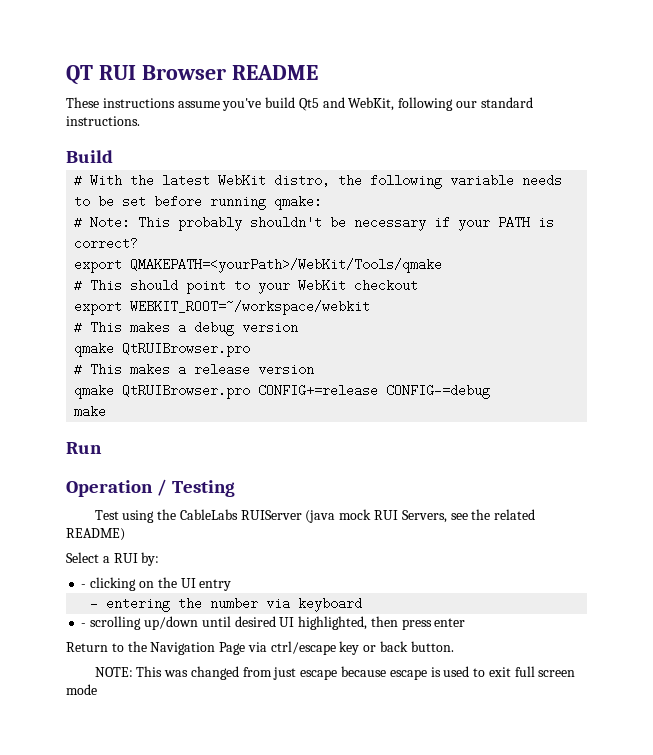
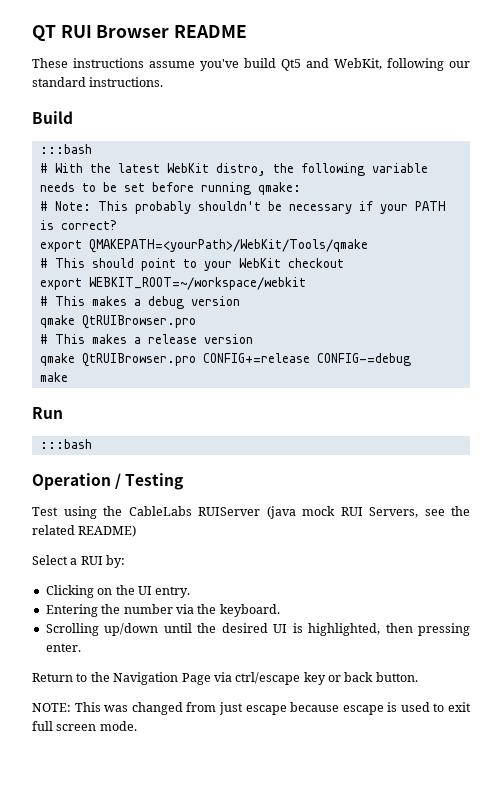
(113, 156) none -> [39,144,92,154] // :::bash
(102, 448) none -> [39,439,92,449] // :::bash
[81,577,137,591] - clicking -> [45,585,94,598] Clicking
[199,579,232,591] [90,597,363,612] [81,616,142,630] entry // - entering the number via keyboard // - scrolling -> [155,586,191,598] [45,604,280,617] [45,623,99,636] entry. // Entering the number via the keyboard. // Scrolling
(231, 621) none -> [197,623,217,633] the
(295, 622) none -> [292,623,303,633] is
[401,618,466,630] press enter -> [418,623,471,636] [45,643,81,652] pressing enter.
[66,684,97,695] mode -> [99,721,137,731] mode.

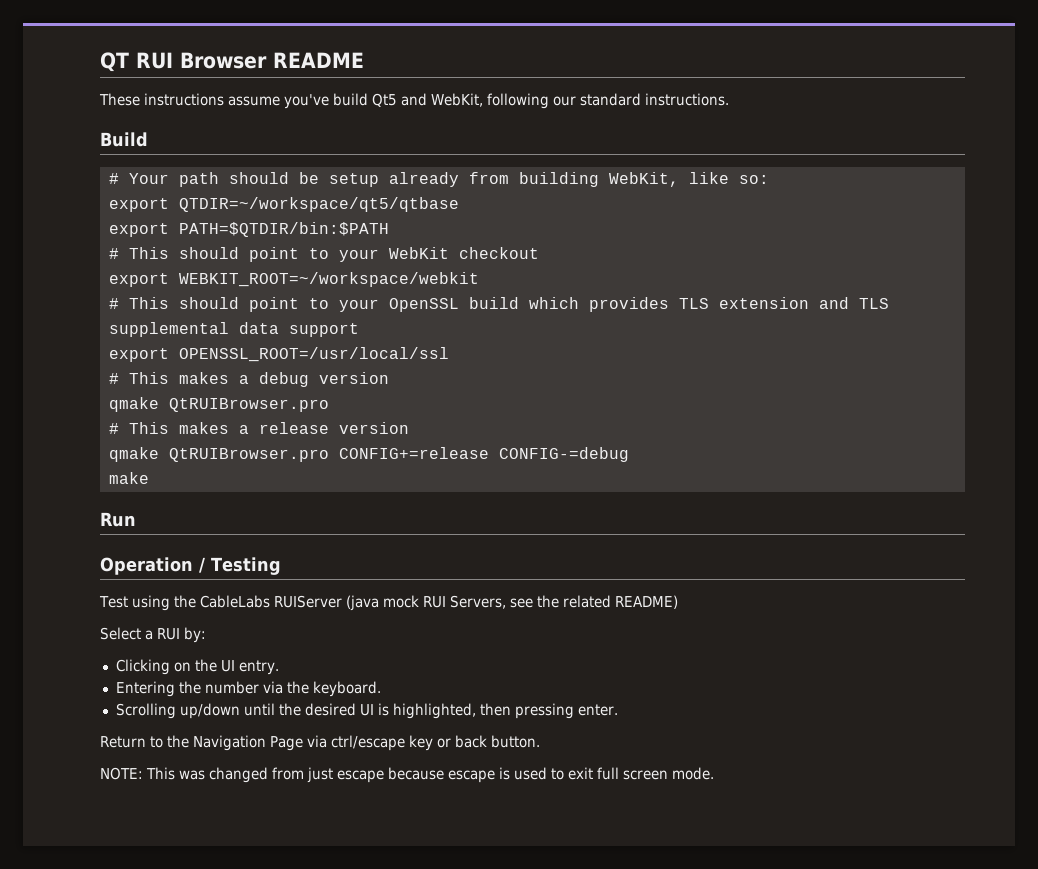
[39,144,92,154] [39,163,428,176] [39,182,301,195] [39,201,446,214] [39,220,117,230] [39,239,368,253] // :::bash // # With the latest WebKit distro, the following variable needs to be set before running qmake: // # Note: This probably shouldn't be necessary if your PATH is correct? // export QMAKEPATH=<yourPath>/WebKit/Tools/qmake -> [108,172,769,187] [108,197,459,212] [108,222,389,237] // # Your path should be setup already from building WebKit, like so: // export QTDIR=~/workspace/qt5/qtbase // export PATH=$QTDIR/bin:$PATH
(306, 283) none -> [108,297,889,312] [108,322,359,337] [108,347,449,362] // # This should point to your OpenSSL build which provides TLS extension and TLS supplemental data support // export OPENSSL_ROOT=/usr/local/ssl
[39,439,92,449] // :::bash -> (136, 519) none

